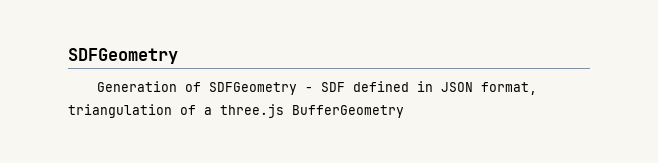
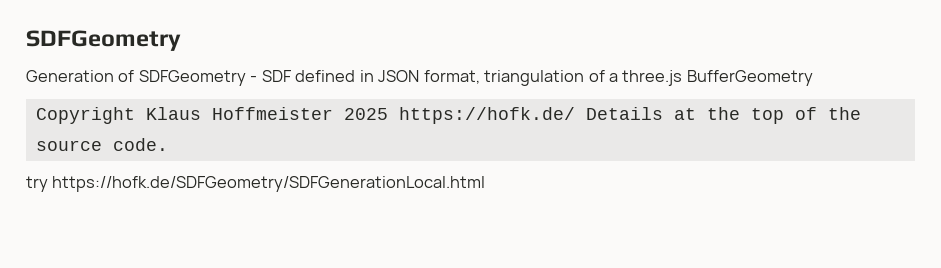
(404, 111) none -> [35,107,861,124] [35,138,168,151] [26,176,486,192] // Copyright Klaus Hoffmeister 2025 https://hofk.de/ Details at the top of the source code. // try https://hofk.de/SDFGeometry/SDFGenerationLocal.html

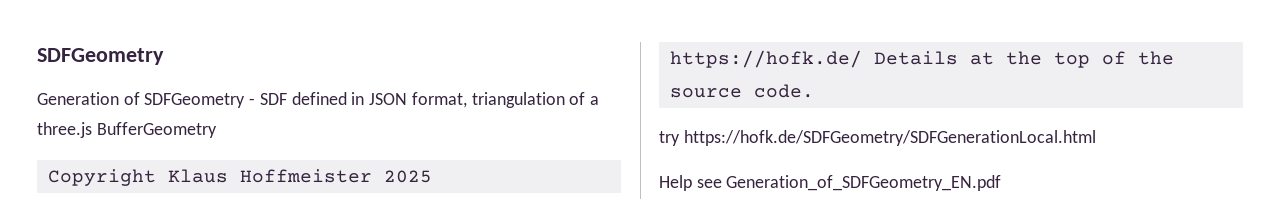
(486, 184) none -> [659,175,1002,191] // Help see Generation_of_SDFGeometry_EN.pdf

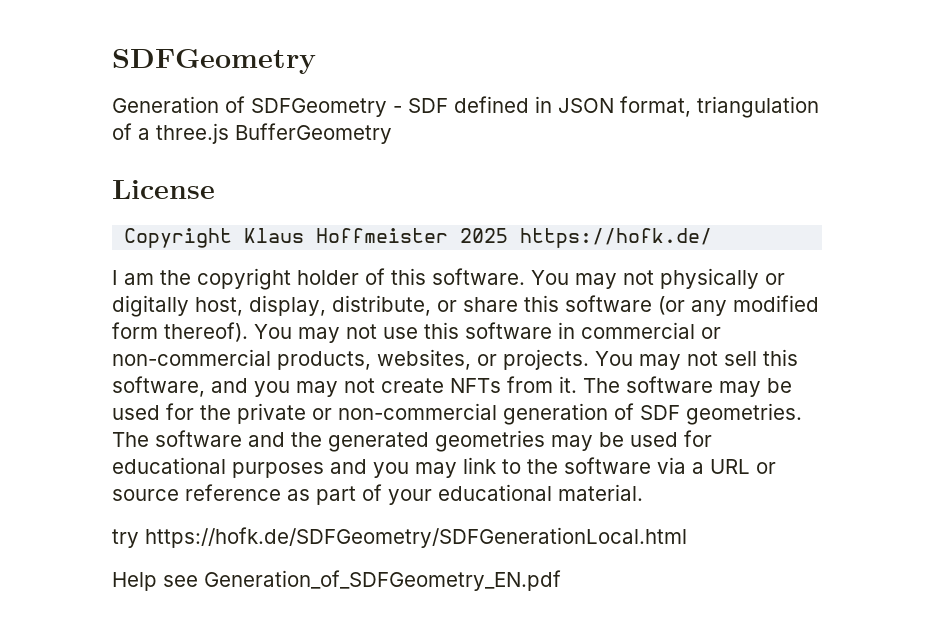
(217, 130) none -> [112,180,215,199] // License
[873,51,1174,68] [669,84,814,98] Details at the top of the source code. -> [112,268,785,290] [112,295,819,317] [112,322,721,343] [112,349,798,370] [112,376,792,397] [112,403,802,425] [112,430,712,452] [112,457,776,478] [112,484,643,505] // I am the copyright holder of this software. You may not physically or digitally host, display, distribute, or share this software (or any modified form thereof). You may not use this software in commercial or non-commercial products, websites, or projects. You may not sell this software, and you may not create NFTs from it. The software may be used for the private or non-commercial generation of SDF geometries. The software and the generated geometries may be used for educational purposes and you may link to the software via a URL or source reference as part of your educational material.

